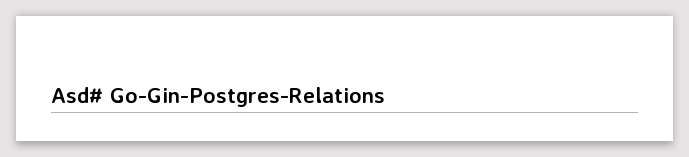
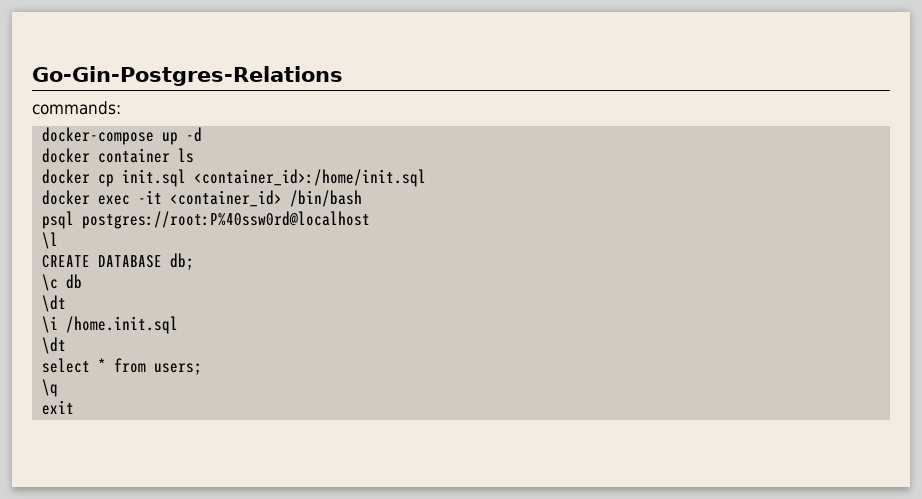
[51,87,103,103] Asd# -> (32, 76) none
(385, 97) none -> [32,101,121,115] [41,127,202,145] [41,148,194,163] [41,169,426,187] [41,190,362,207] [41,211,370,229] [41,232,58,249] [41,253,194,270] [41,274,82,291] [41,295,66,312] [41,316,178,334] [41,337,66,354] [41,358,202,375] [41,379,58,397] [41,400,74,415] // commands: // docker-compose up -d // docker container ls // docker cp init.sql <container_id>:/home/init.sql // docker exec -it <container_id> /bin/bash // psql postgres://root:P%40ssw0rd@localhost // \l // CREATE DATABASE db; // \c db // \dt // \i /home.init.sql // \dt // select * from users; // \q // exit

